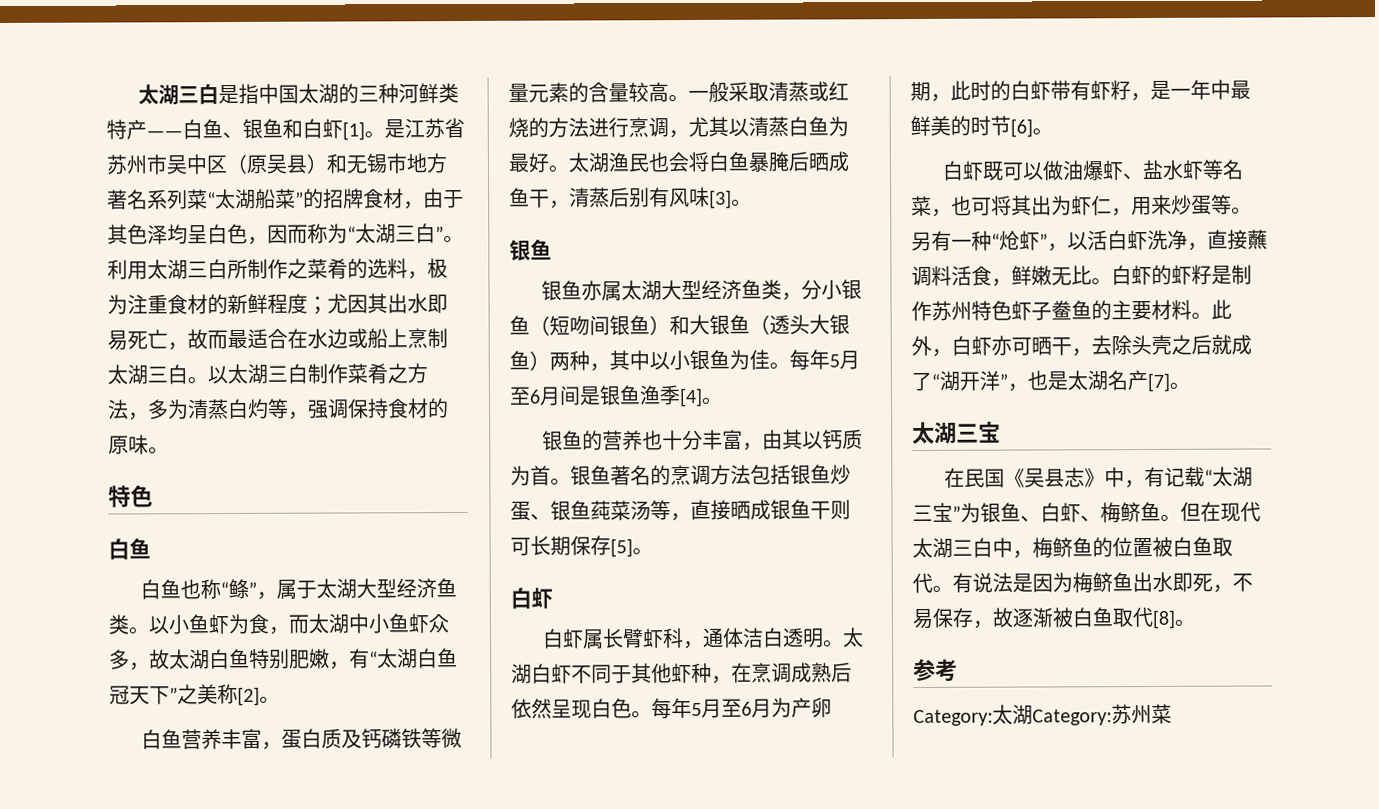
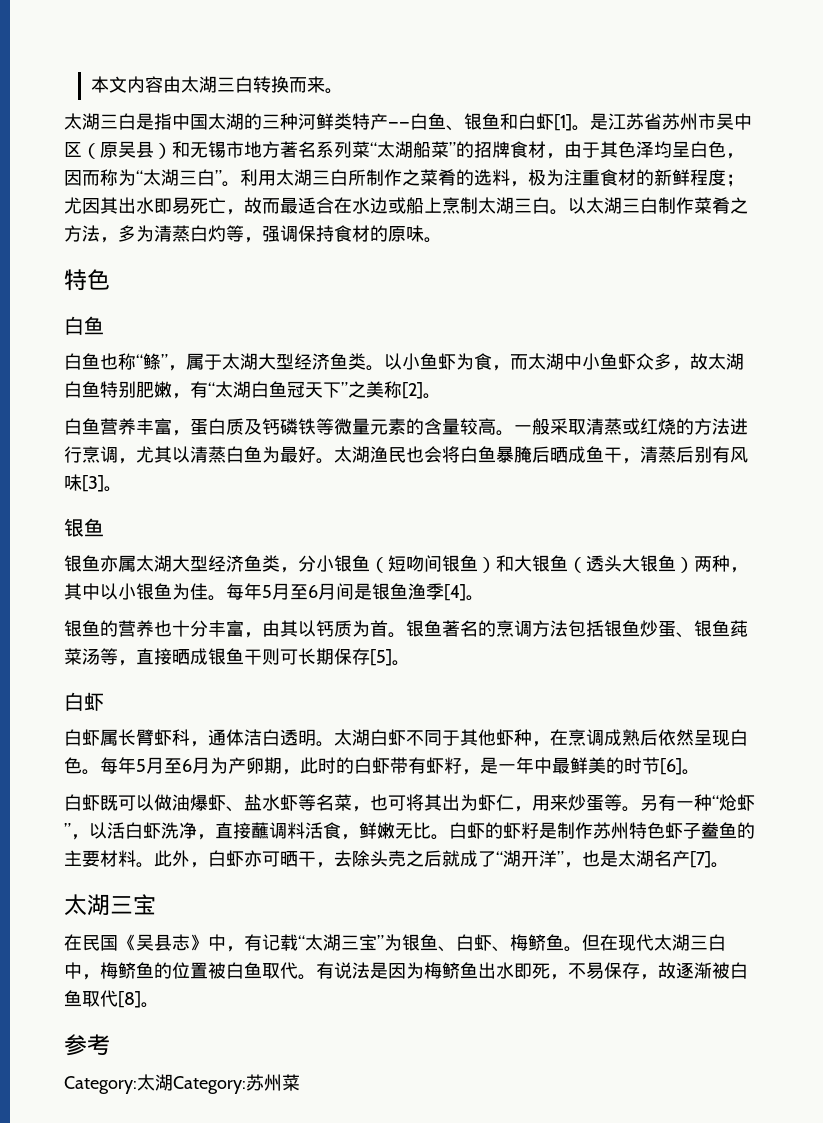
(137, 94) none -> [90,76,343,94] 本文内容由太湖三白转换而来。 //

